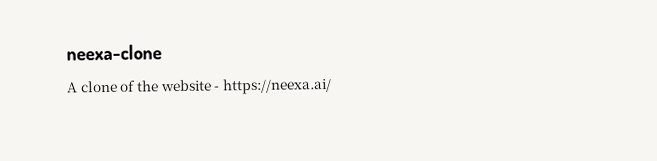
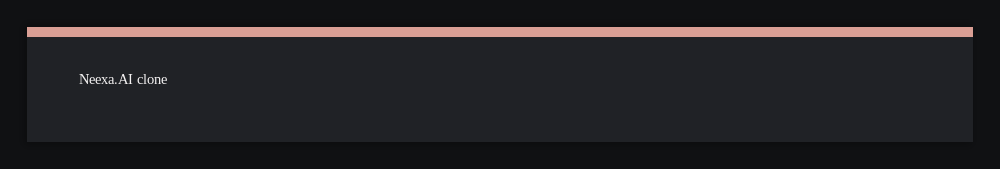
[66,44,162,61] [67,77,332,95] neexa-clone // A clone of the website - https://neexa.ai/ -> [79,74,167,84] Neexa.AI clone

